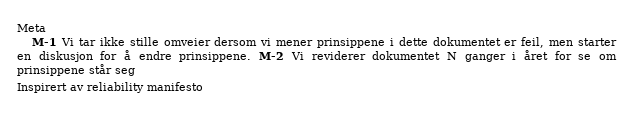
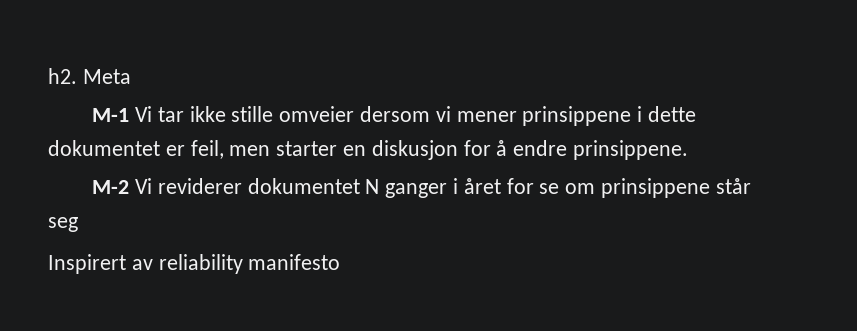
(17, 28) none -> [48,68,77,84] h2.
(252, 57) none -> (689, 150) //

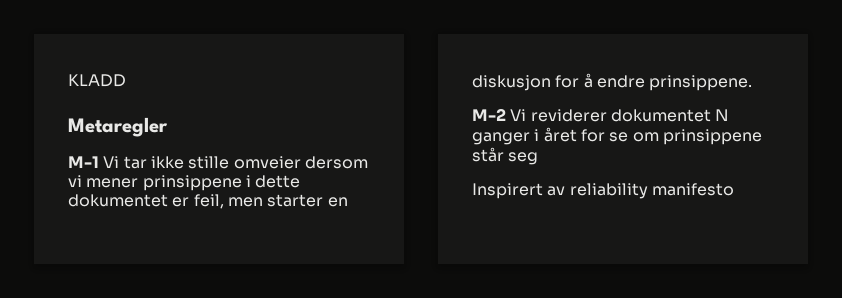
[48,68,131,84] h2. Meta -> [68,74,126,87] [68,117,168,137] KLADD // Metaregler

